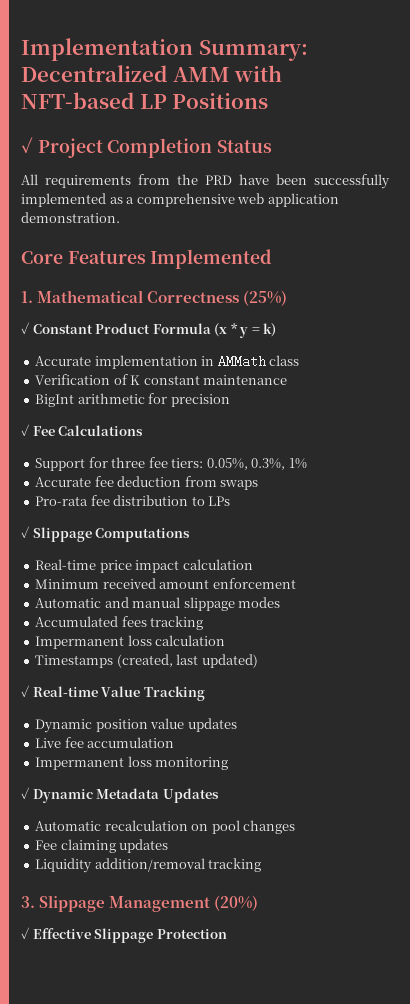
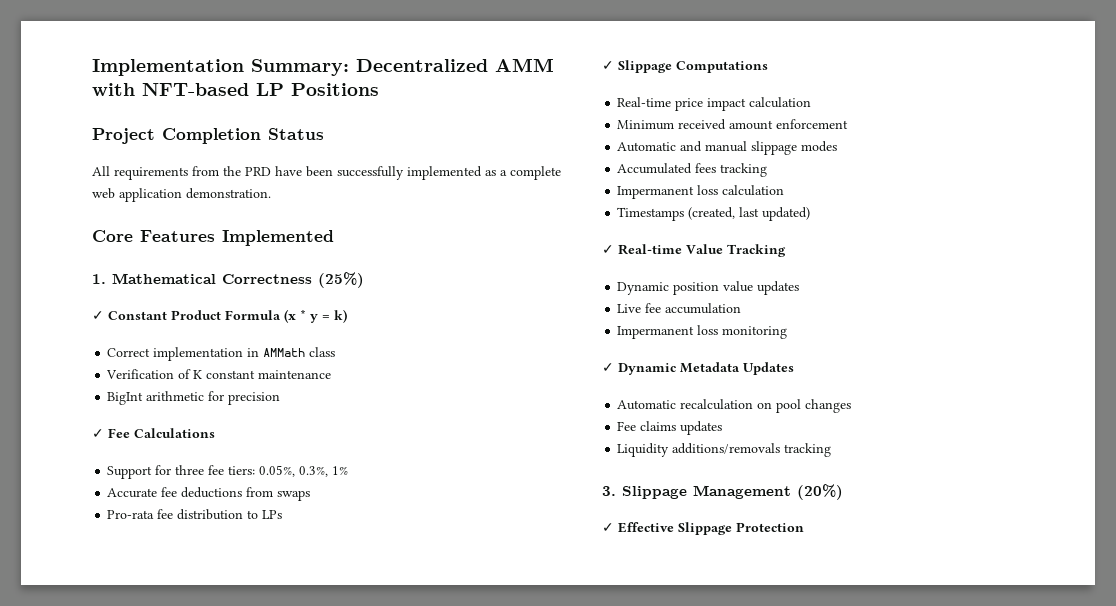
[21,137,33,153] ✓ -> (379, 89) none
[136,193,235,207] comprehensive -> [510,166,561,180] complete
[35,356,92,366] Accurate -> [107,348,151,357] Correct
[117,476,182,487] deduction -> [181,487,243,498] deductions
[60,839,116,853] claiming -> [640,421,677,431] claims
[94,858,205,872] addition/removal -> [672,443,781,454] additions/removals

